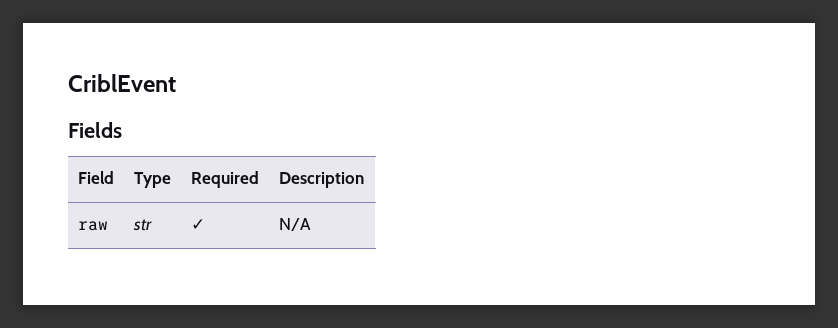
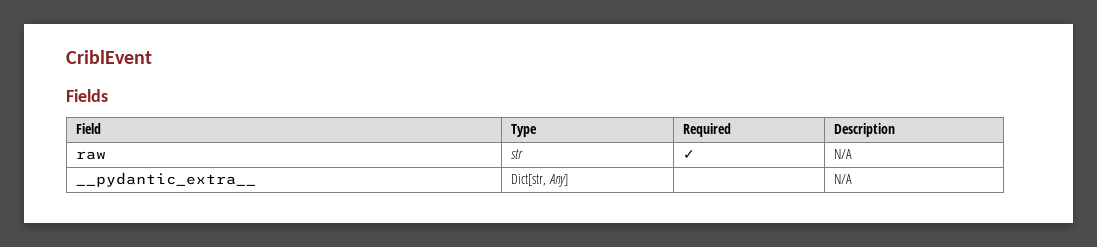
(311, 224) none -> [76,172,257,187] [511,174,569,187] [834,174,853,184] // __pydantic_extra__ | Dict[str, Any] | | N/A

